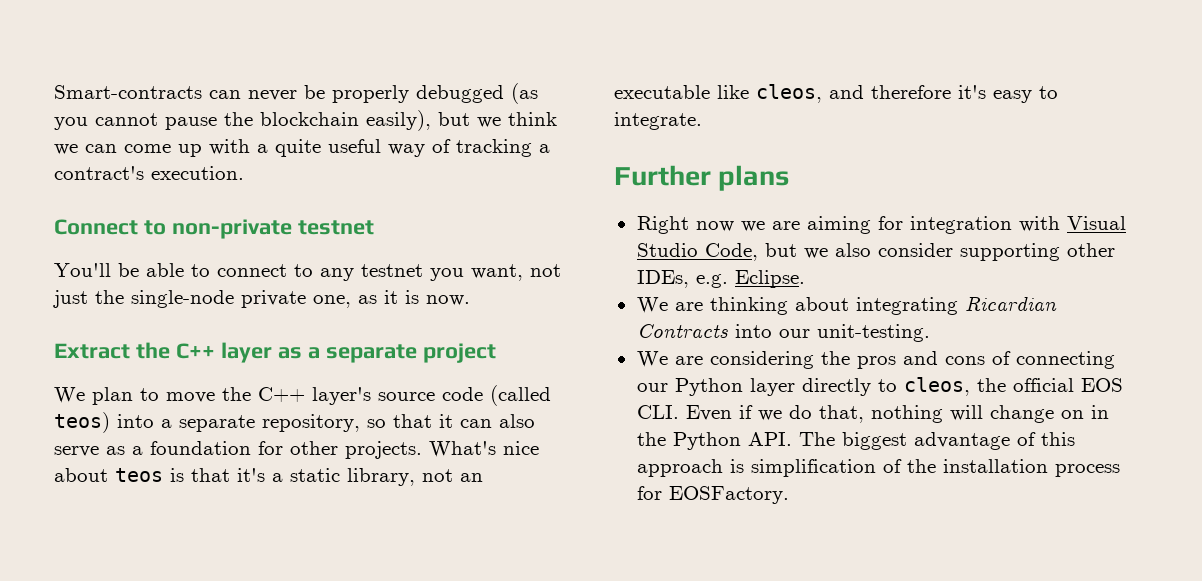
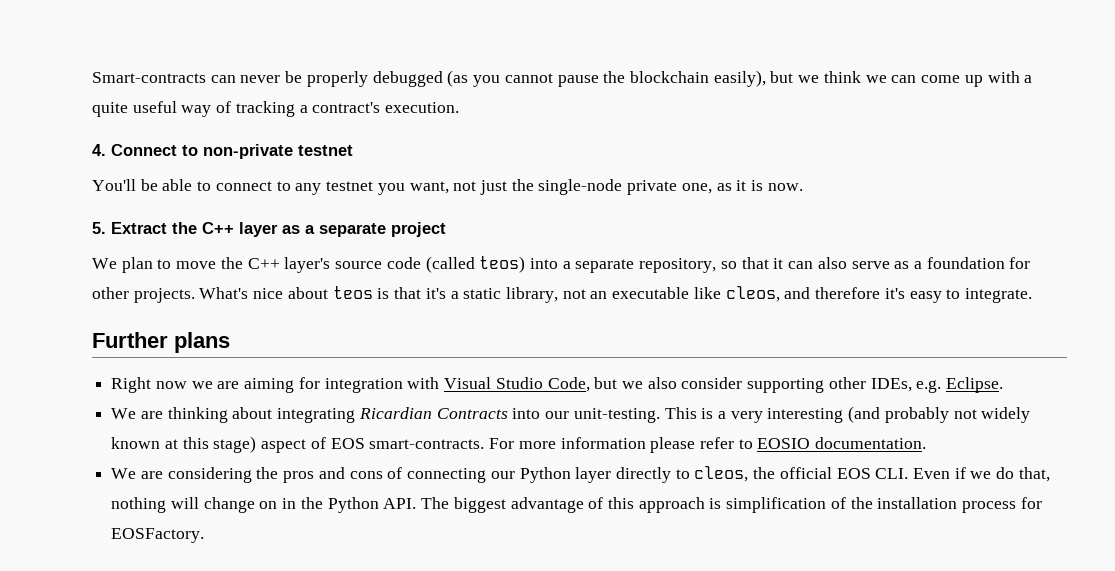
(244, 173) none -> [92,144,106,156] 4.
(470, 300) none -> [92,222,106,234] 5.
(930, 333) none -> [664,406,1031,423] [111,436,927,453] This is a very interesting (and probably not widely known at this stage) aspect of EOS smart-contracts. For more information please refer to EOSIO documentation.

